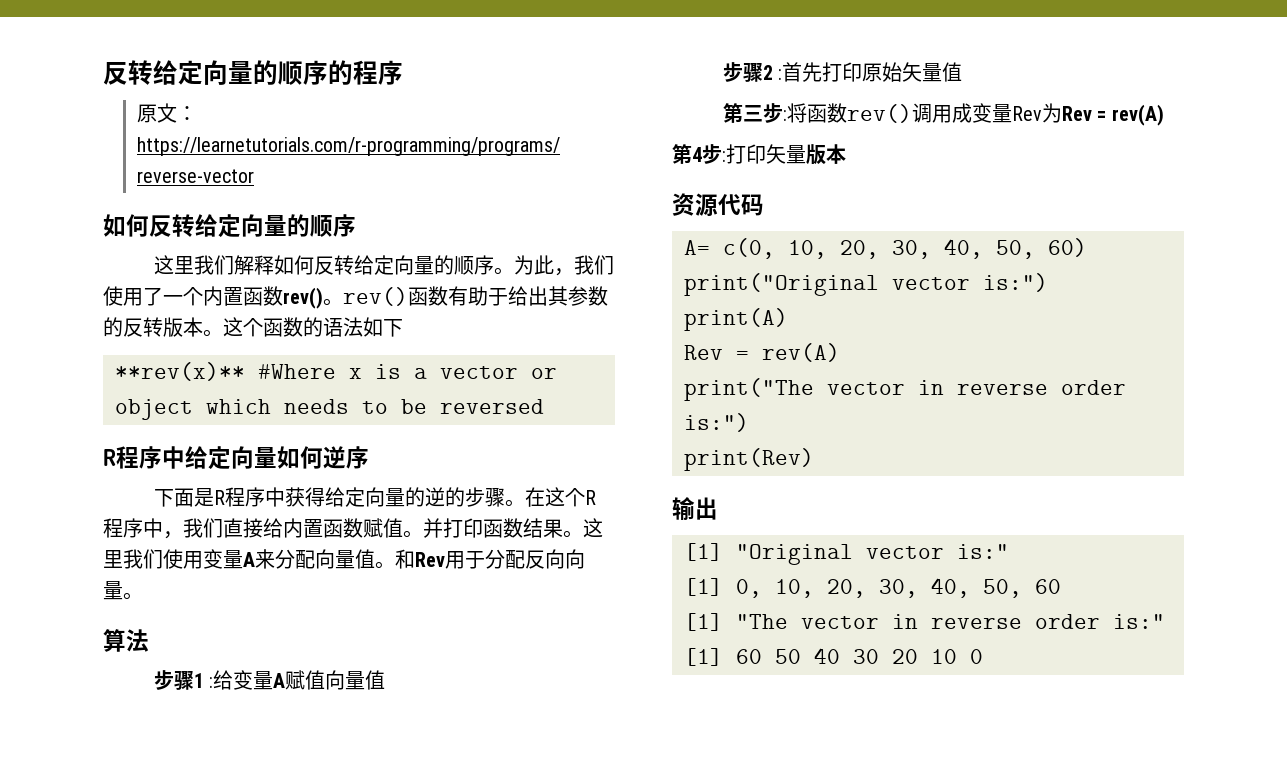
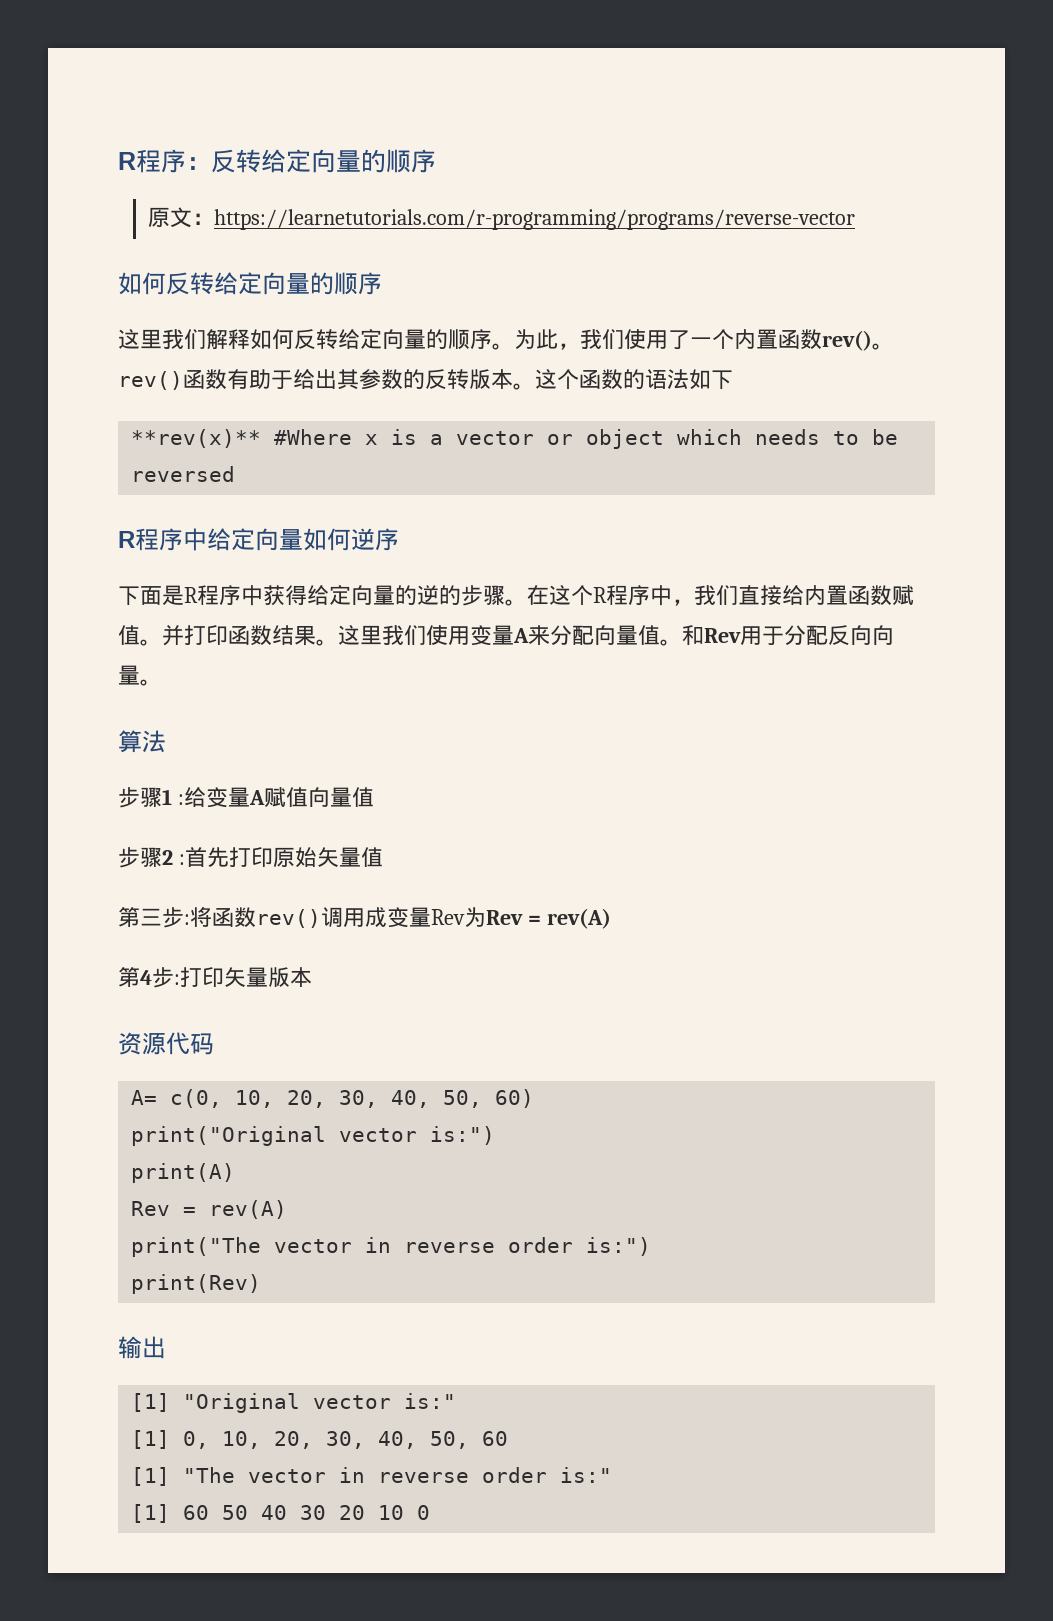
[103,60,403,85] 反转给定向量的顺序的程序 -> [118,149,436,173] R程序：反转给定向量的顺序

